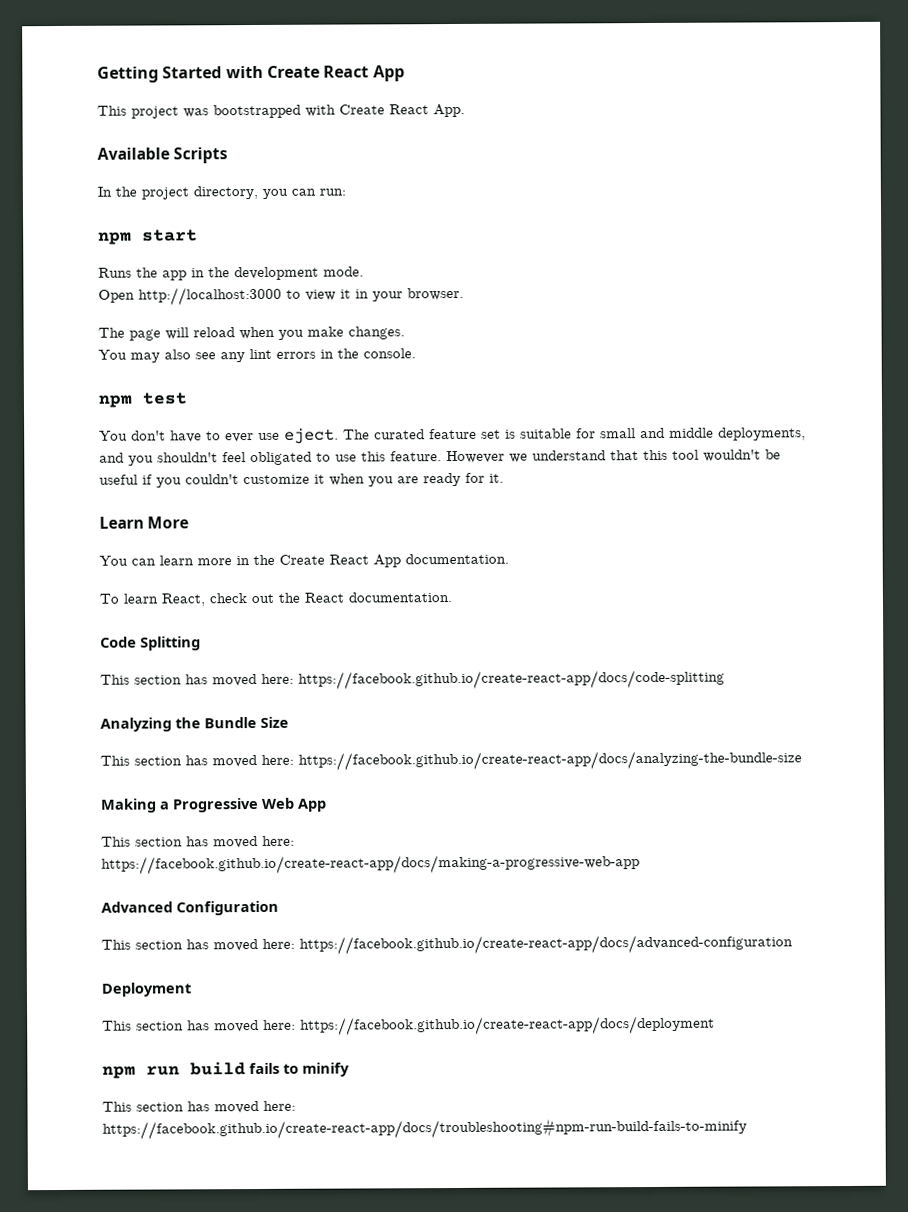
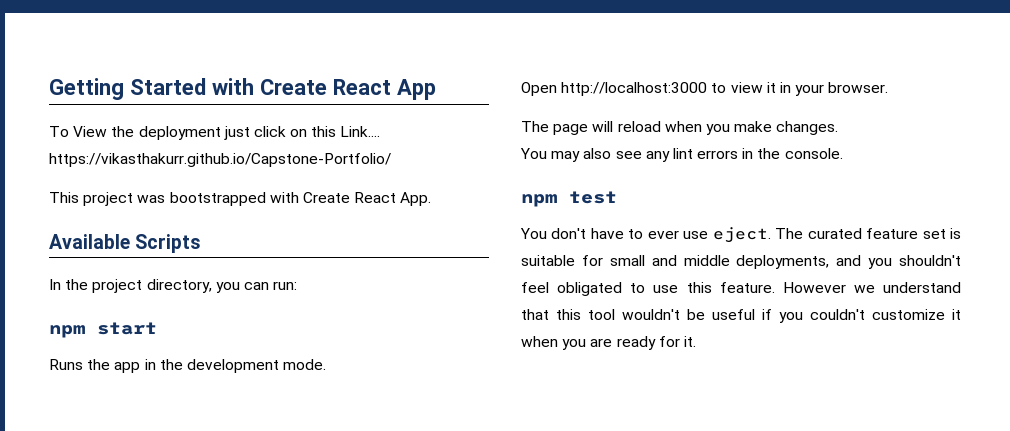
(405, 73) none -> [49,126,381,140] [49,153,391,167] // To View the deployment just click on this Link.... https://vikasthakurr.github.io/Capstone-Portfolio/
[99,516,190,529] [99,553,509,568] [99,592,452,607] [100,636,201,651] [100,669,725,690] [100,716,289,732] [100,750,802,771] [100,797,327,813] [101,835,295,849] [101,854,640,875] [101,900,279,916] [101,934,793,955] [101,982,191,997] [102,1015,715,1036] [102,1062,350,1079] [102,1100,296,1114] [102,1117,747,1140] // Learn More // You can learn more in the Create React App documentation. // To learn React, check out the React documentation. // Code Splitting // This section has moved here: https://facebook.github.io/create-react-app/docs/code-splitting // Analyzing the Bundle Size // This section has moved here: https://facebook.github.io/create-react-app/docs/analyzing-the-bundle-size // Making a Progressive Web App // This section has moved here: https://facebook.github.io/create-react-app/docs/making-a-progressive-web-app // Advanced Configuration // This section has moved here: https://facebook.github.io/create-react-app/docs/advanced-configuration // Deployment // This section has moved here: https://facebook.github.io/create-react-app/docs/deployment // npm run build fails to minify // This section has moved here: https://facebook.github.io/create-react-app/docs/troubleshooting#npm-run-build-fails-to-minify -> (696, 341) none

